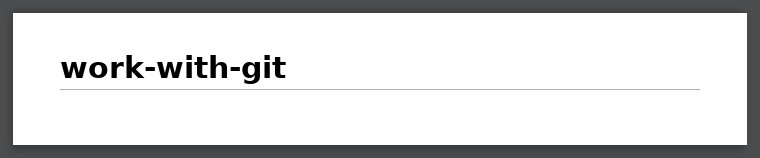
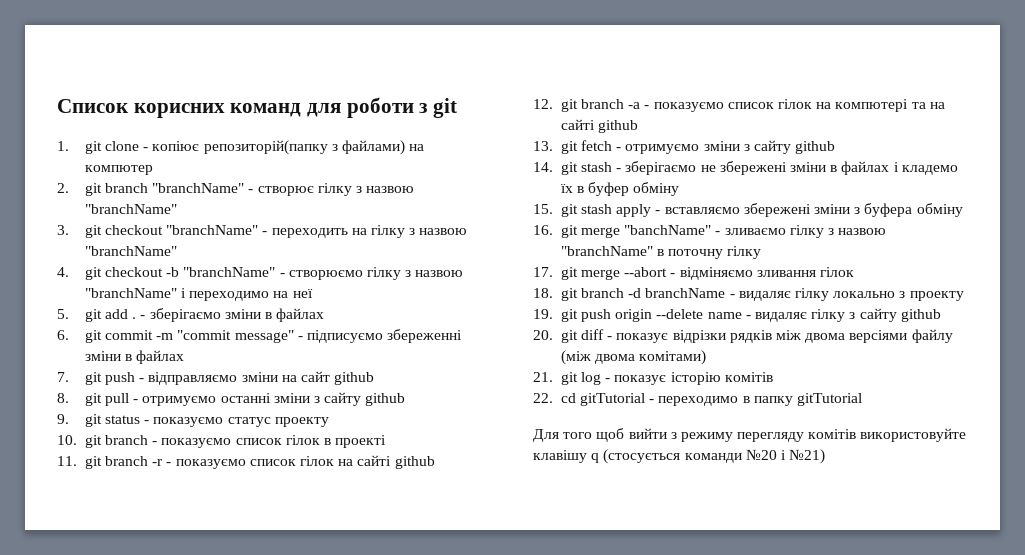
[60,55,286,84] work-with-git -> [57,97,458,118] [57,140,425,155] [84,165,153,175] [57,183,415,196] [84,204,177,214] [57,225,468,238] [84,246,177,256] [57,267,464,280] [84,288,313,301] [57,308,325,322] [57,329,463,343] [84,350,185,364] [57,371,375,385] [57,392,406,406] [57,414,329,427] [57,435,387,448] [57,455,435,469] [533,99,945,112] [560,119,639,133] [533,140,836,154] [533,161,958,175] [560,182,680,196] [533,203,963,217] [533,225,887,238] [560,246,762,259] [533,267,854,280] [533,288,964,301] [533,308,941,322] [533,329,953,343] [560,350,707,365] [533,372,773,385] [533,393,862,406] [533,428,967,442] [533,449,826,464] Список корисних команд для роботи з git // 1. git clone - копіює репозиторій(папку з файлами) на компютер // 2. git branch "branchName" - створює гілку з назвою "branchName" // 3. git checkout "branchName" - переходить на гілку з назвою "branchName" // 4. git checkout -b "branchName" - створюємо гілку з назвою "branchName" і переходимо на неї // 5. git add . - зберігаємо зміни в файлах // 6. git commit -m "commit message" - підписуємо збереженні зміни в файлах // 7. git push - відправляємо зміни на сайт github // 8. git pull - отримуємо останні зміни з сайту github // 9. git status - показуємо статус проекту // 10. git branch - показуємо список гілок в проекті // 11. git branch -r - показуємо список гілок на сайті github // 12. git branch -a - показуємо список гілок на компютері та на сайті github // 13. git fetch - отримуємо зміни з сайту github // 14. git stash - зберігаємо не збережені зміни в файлах і кладемо їх в буфер обміну // 15. git stash apply - вставляємо збережені зміни з буфера обміну // 16. git merge "banchName" - зливаємо гілку з назвою "branchName" в поточну гілку // 17. git merge --abort - відміняємо зливання гілок // 18. git branch -d branchName - видаляє гілку локально з проекту // 19. git push origin --delete name - видаляє гілку з сайту github // 20. git diff - показує відрізки рядків між двома версіями файлу (між двома комітами) // 21. git log - показує історію комітів // 22. cd gitTutorial - переходимо в папку gitTutorial // Для того щоб вийти з режиму перегляду комітів використовуйте клавішу q (стосується команди №20 і №21)

